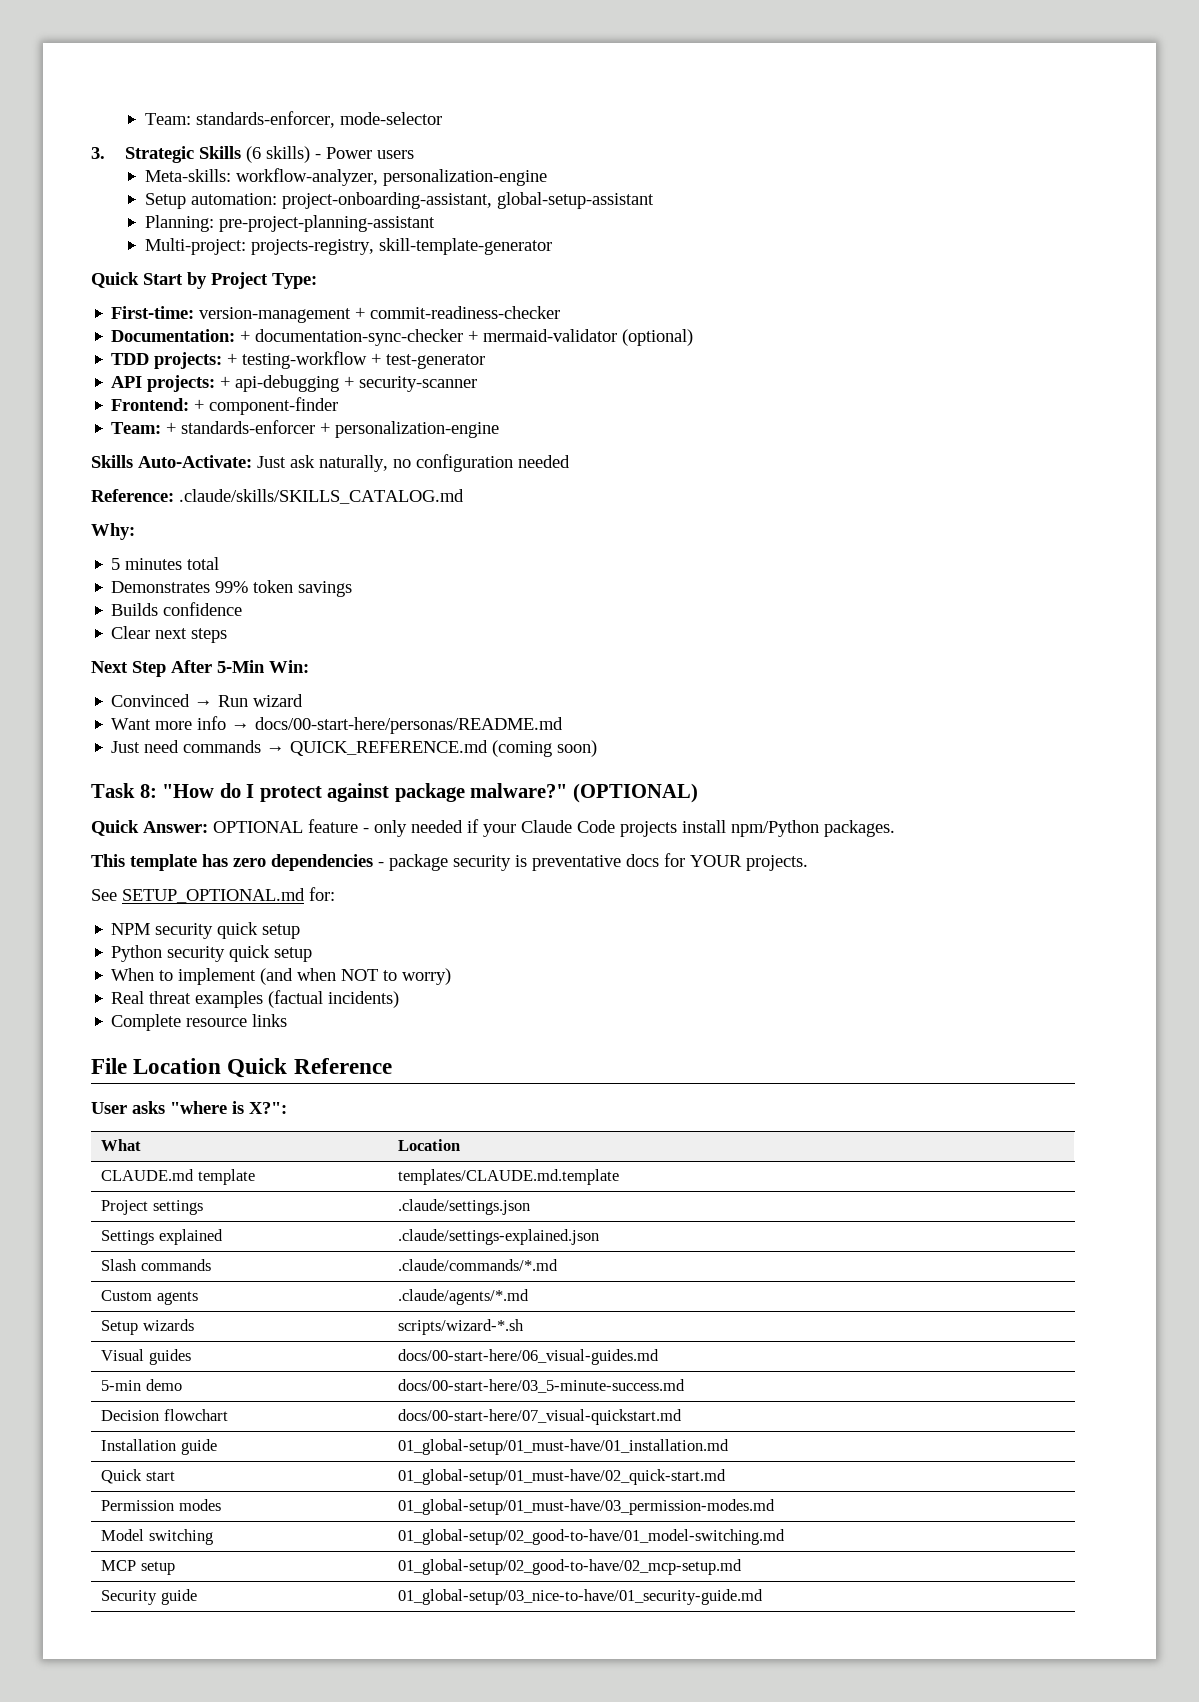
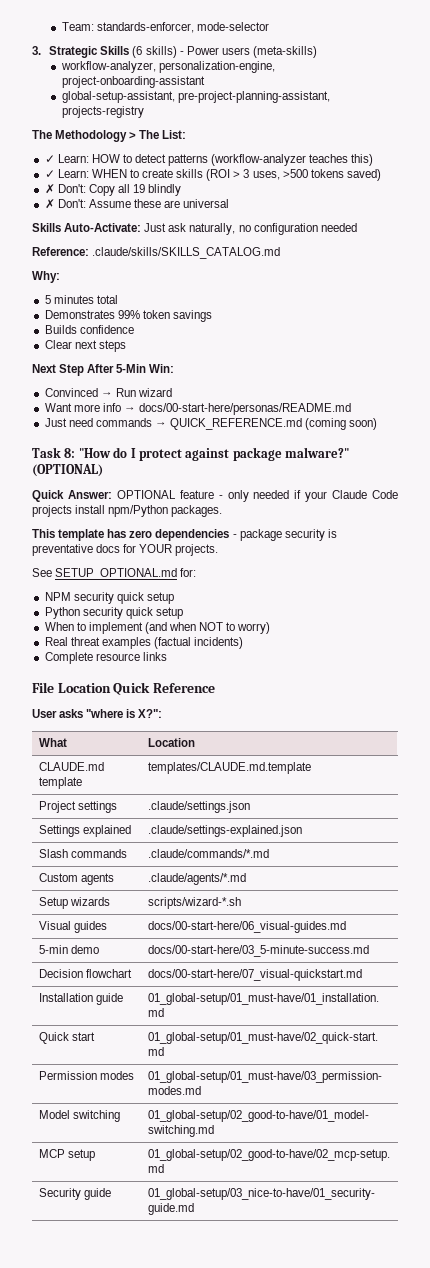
[145,168,548,186] [145,192,655,209] [145,215,436,232] [145,238,553,255] [91,272,317,289] [111,306,561,323] [111,329,694,346] [111,351,486,369] [111,375,478,392] [111,397,339,415] [111,420,500,438] // Meta-skills: workflow-analyzer, personalization-engine // Setup automation: project-onboarding-assistant, global-setup-assistant // Planning: pre-project-planning-assistant // Multi-project: projects-registry, skill-template-generator // Quick Start by Project Type: // First-time: version-management + commit-readiness-checker // Documentation: + documentation-sync-checker + mermaid-validator (optional) // TDD projects: + testing-workflow + test-generator // API projects: + api-debugging + security-scanner // Frontend: + component-finder // Team: + standards-enforcer + personalization-engine -> [252,46,317,58] [60,61,275,73] [61,76,205,88] [61,91,330,103] [61,106,144,118] [32,130,187,142] [44,154,374,166] [44,169,381,181] [44,184,182,196] [44,199,230,209] (meta-skills) // workflow-analyzer, personalization-engine, project-onboarding-assistant // global-setup-assistant, pre-project-planning-assistant, projects-registry // The Methodology > The List: // ✓ Learn: HOW to detect patterns (workflow-analyzer teaches this) // ✓ Learn: WHEN to create skills (ROI > 3 uses, >500 tokens saved) // ✗ Don't: Copy all 19 blindly // ✗ Don't: Assume these are universal

